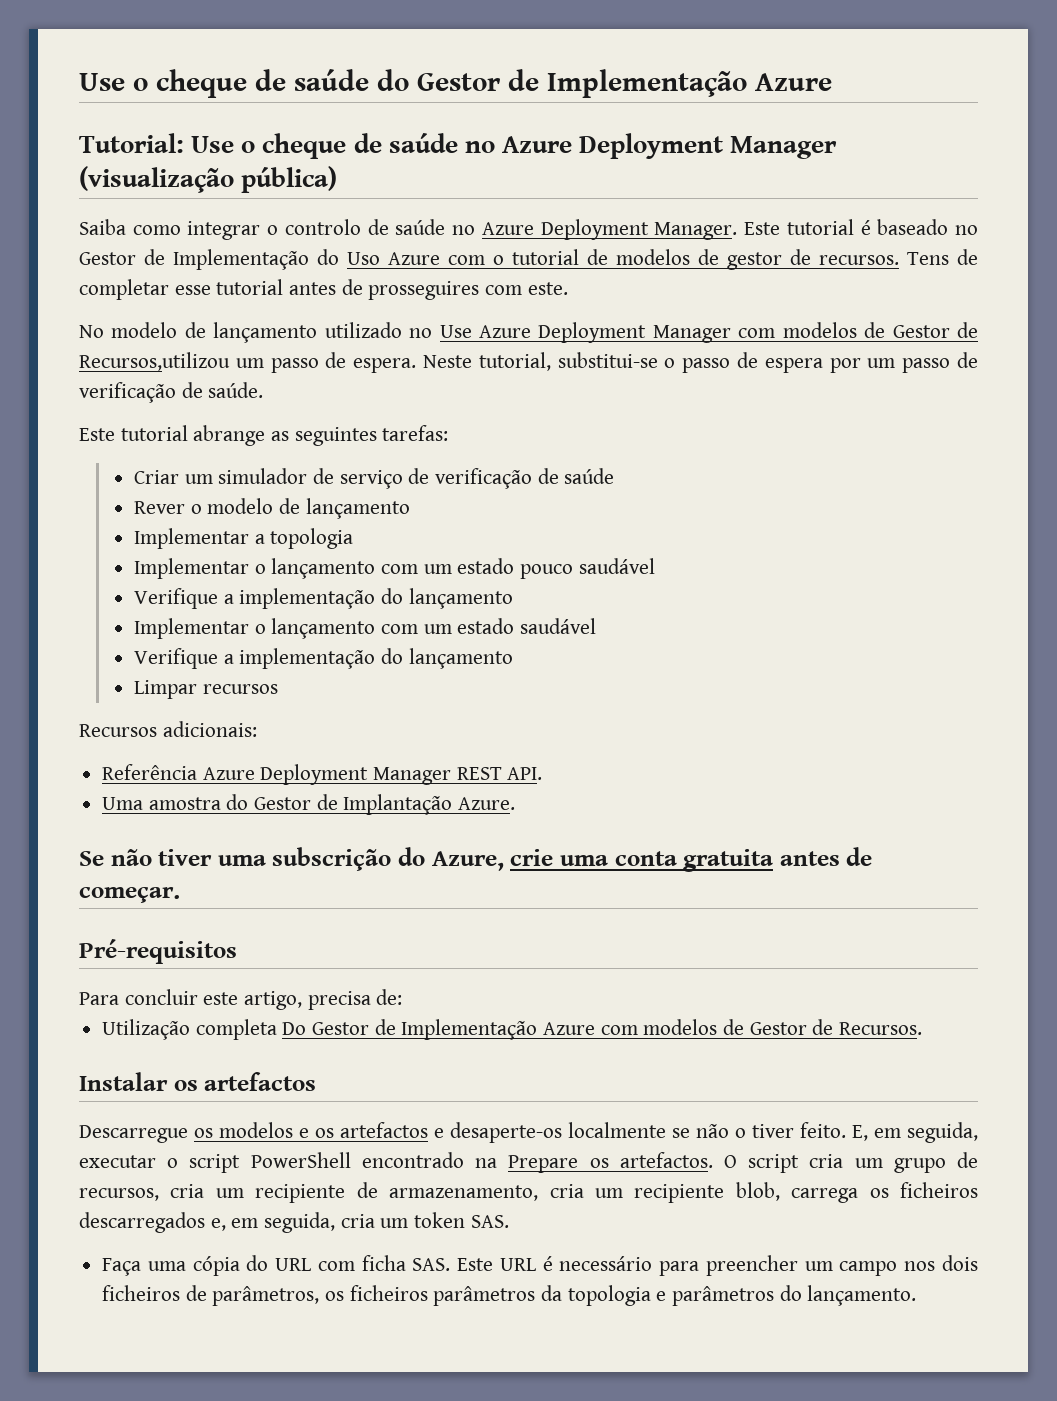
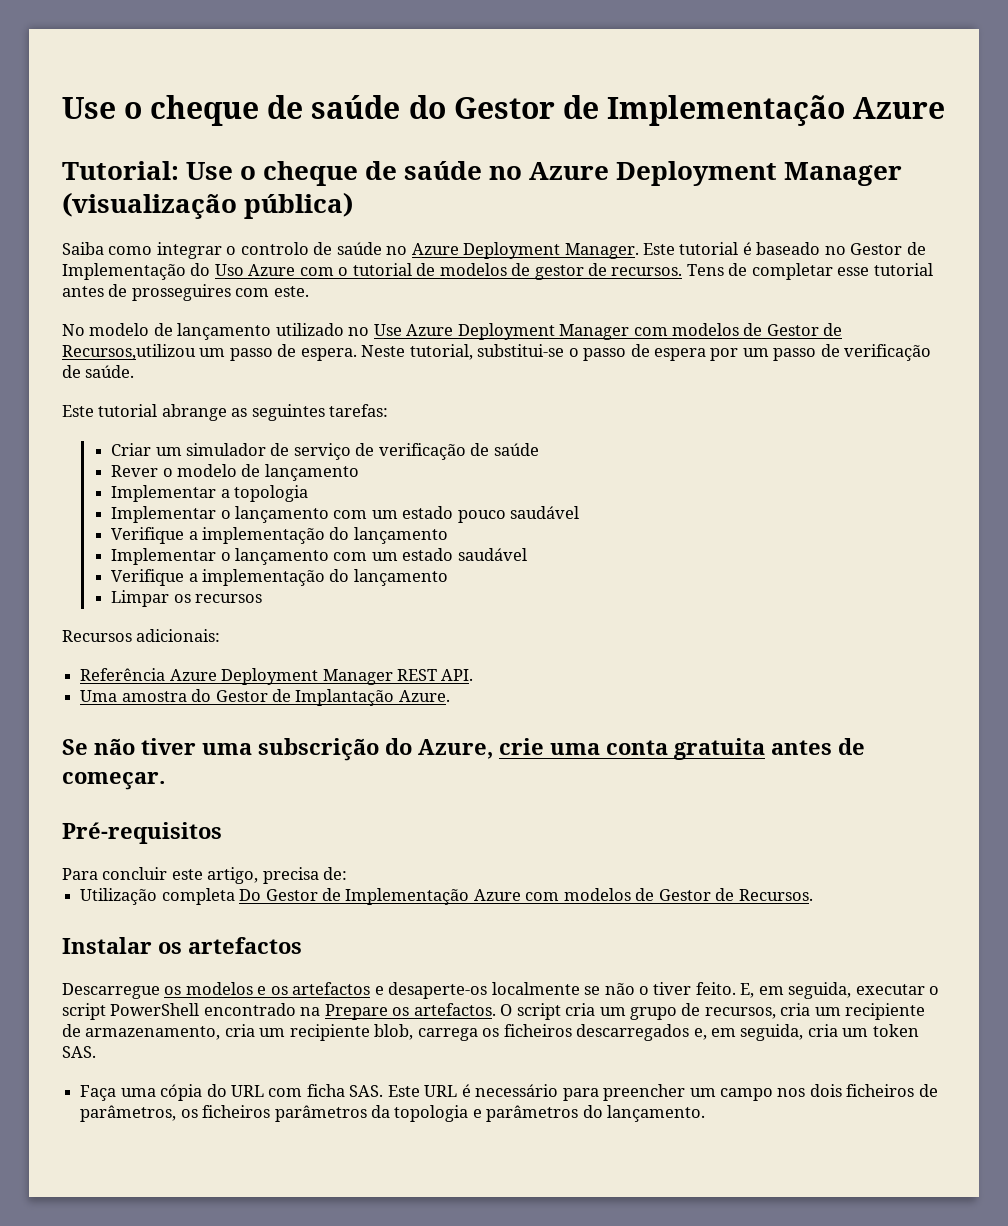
(197, 689) none -> [173,594,191,603] os

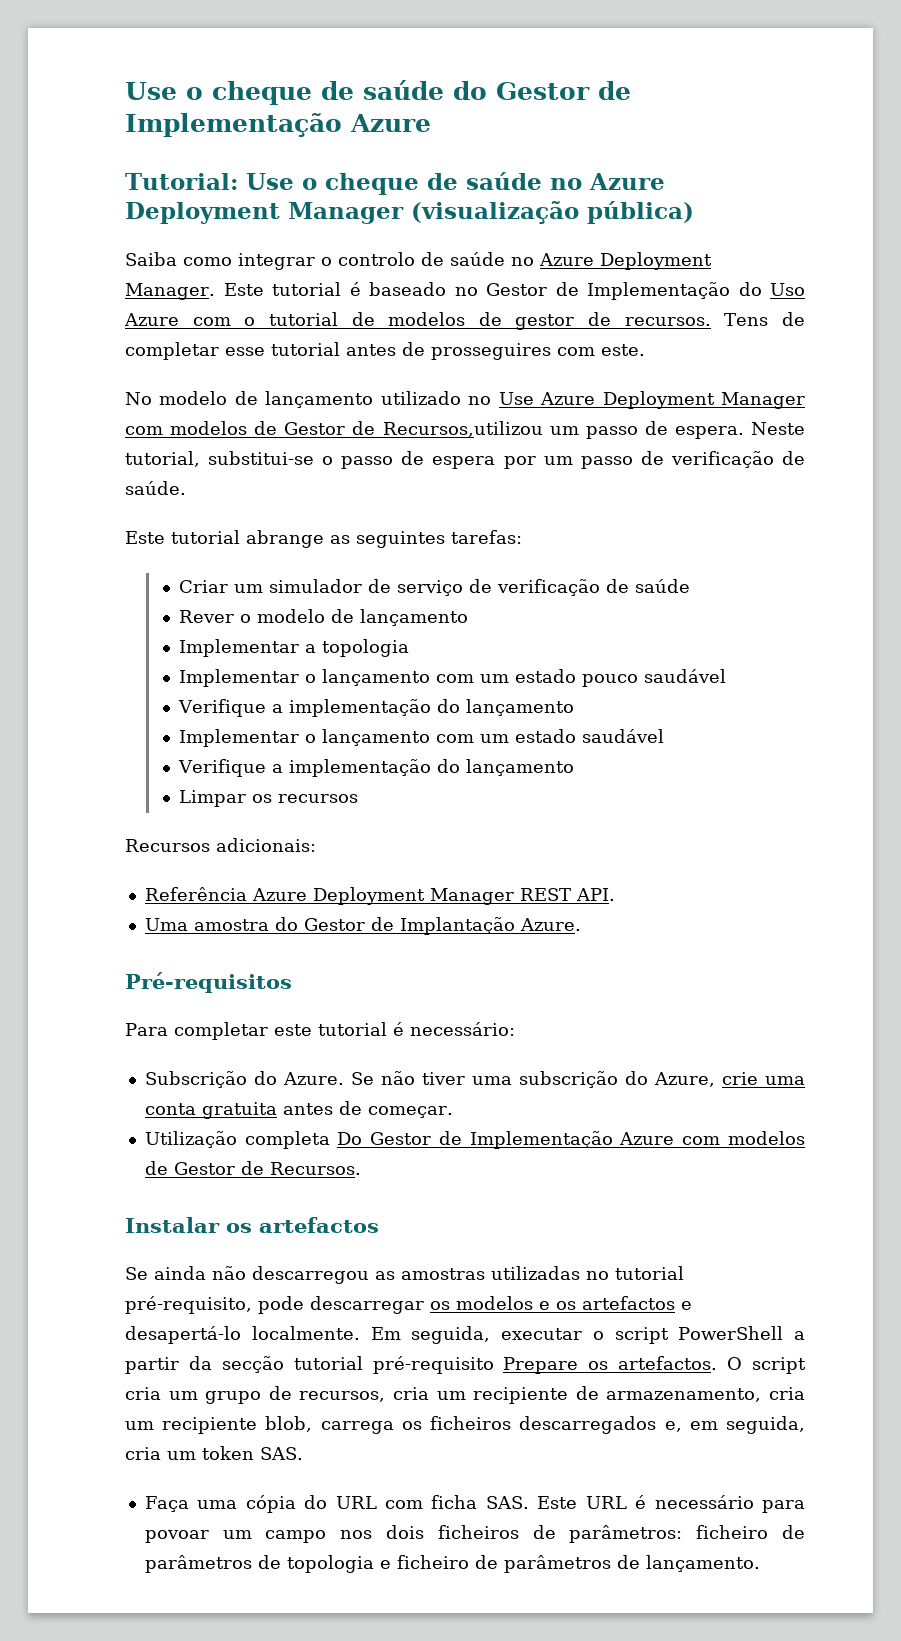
(450, 696) none -> [125,972,292,993] [125,1022,515,1040] [144,1071,344,1088] Pré-requisitos // Para completar este tutorial é necessário: // Subscrição do Azure.
[62,822,222,844] [62,867,348,884] // Pré-requisitos // Para concluir este artigo, precisa de: -> (453, 1112) none
[62,983,160,999] Descarregue -> [125,1266,684,1284] [125,1296,424,1314] Se ainda não descarregou as amostras utilizadas no tutorial pré-requisito, pode descarregar
[388,982,784,999] desaperte-os localmente se não o tiver feito. E, em -> [125,1326,401,1344] desapertá-lo localmente. Em
[203,1003,321,1016] encontrado na -> [794,1331,805,1340] [125,1356,494,1374] a partir da secção tutorial pré-requisito
[603,1084,686,1101] preencher -> [144,1530,209,1543] povoar
[80,1105,603,1122] parâmetros, os ficheiros parâmetros da topologia e parâmetros do -> [569,1525,805,1543] [144,1555,640,1573] parâmetros: ficheiro de parâmetros de topologia e ficheiro de parâmetros de

